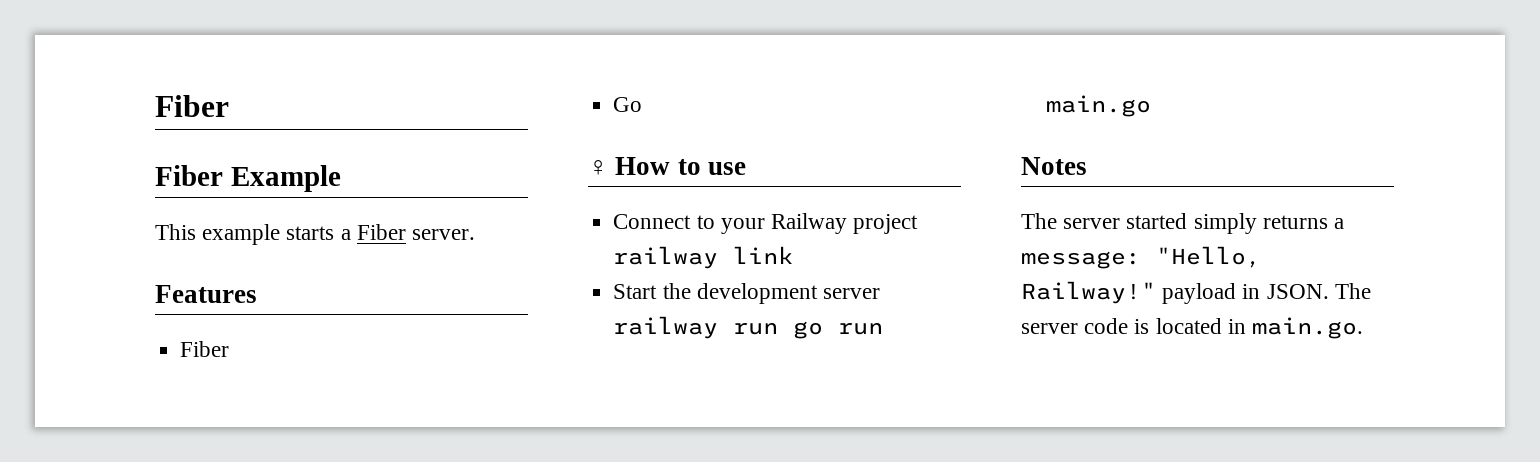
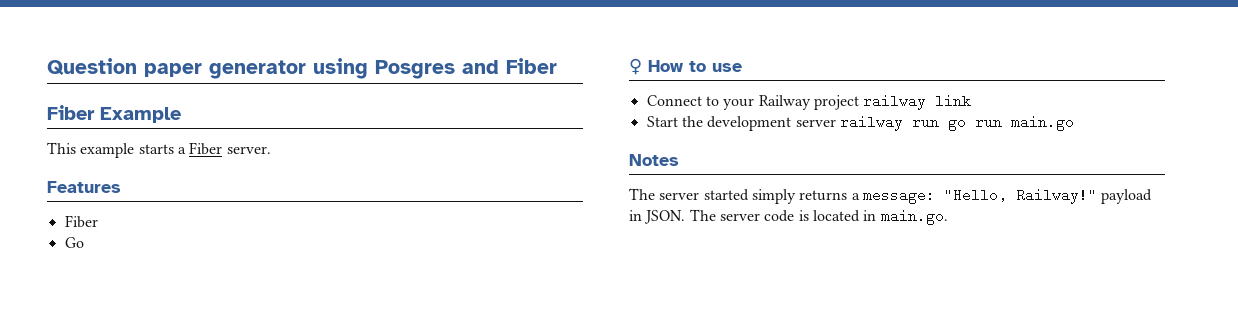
(155, 106) none -> [47,58,499,79] Question paper generator using Posgres and

